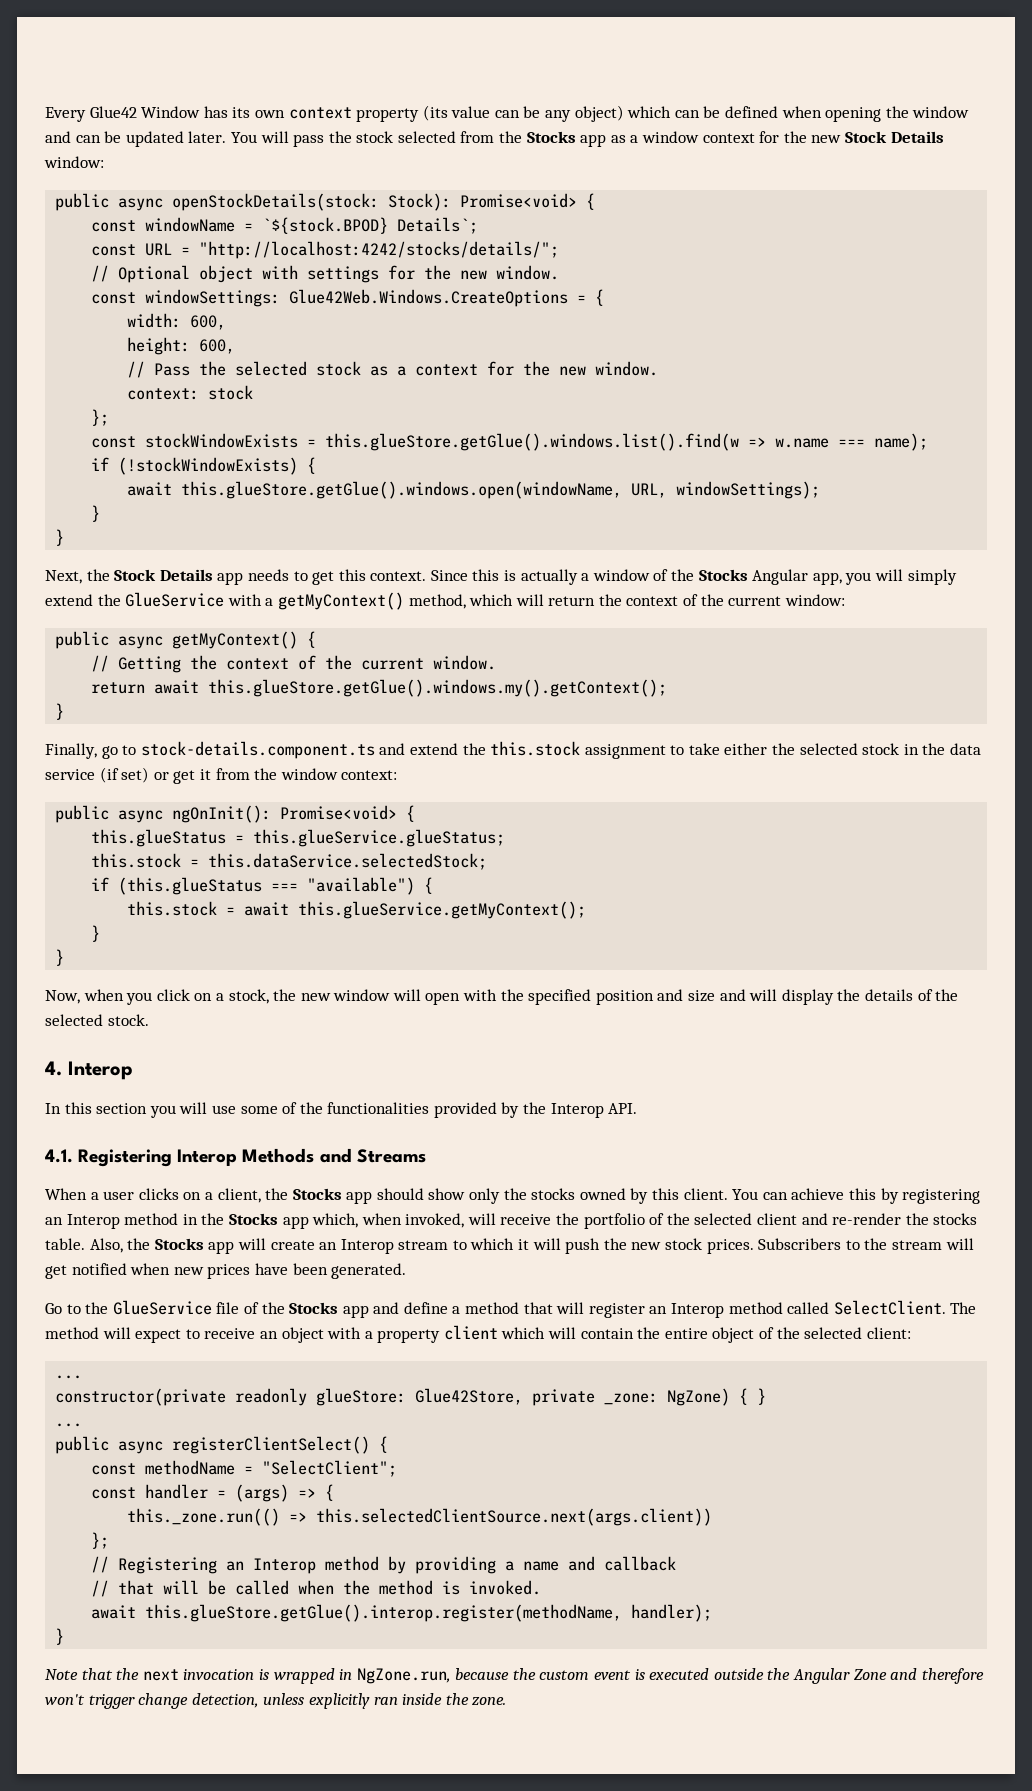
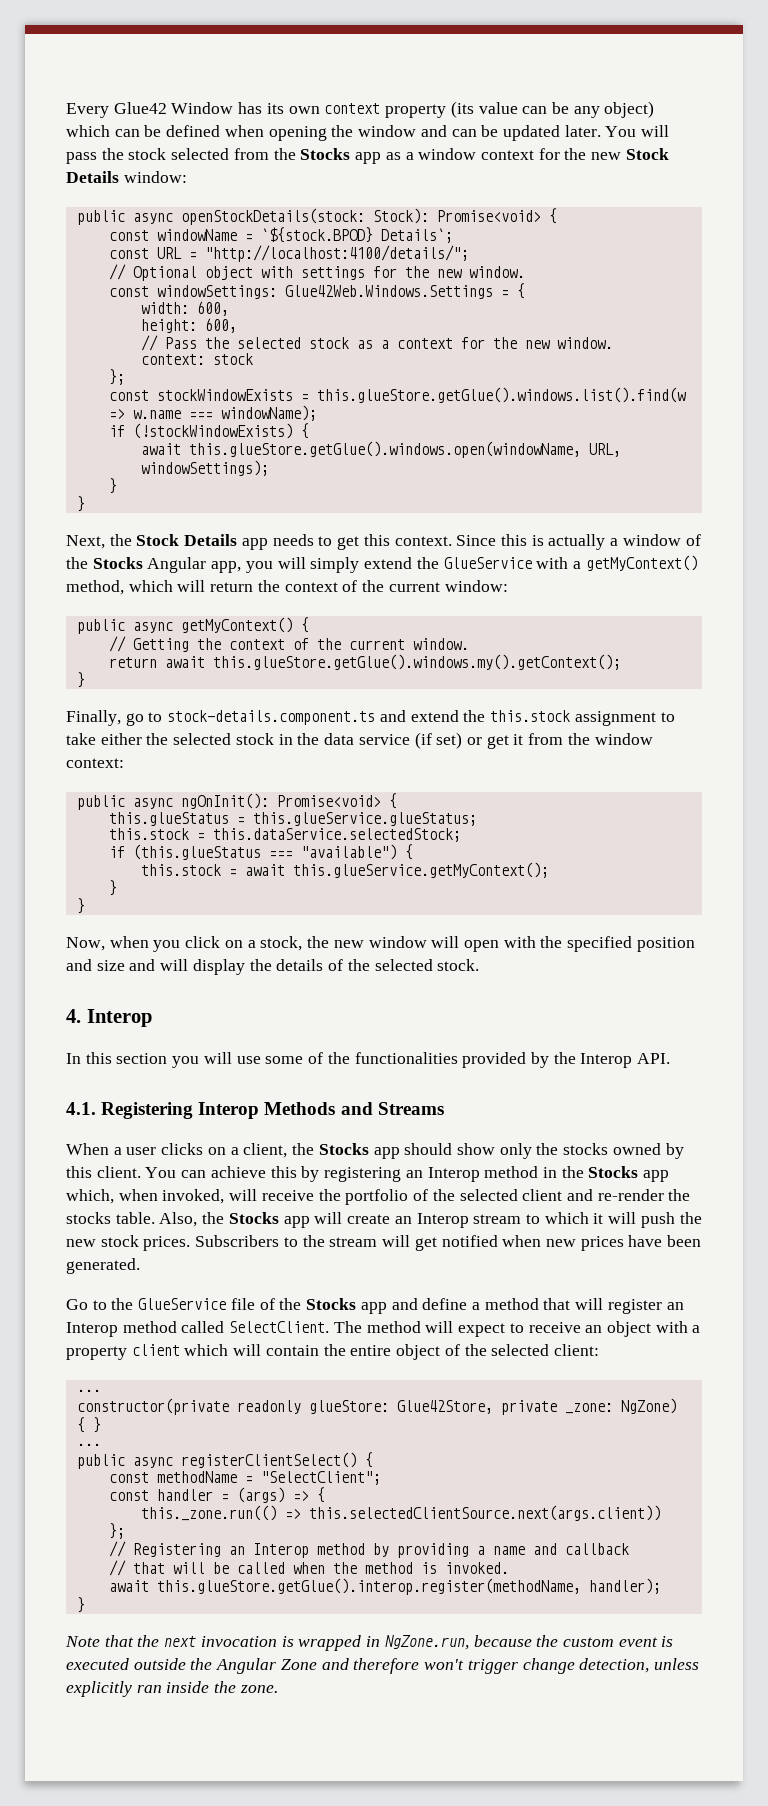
[199,241,560,259] "http://localhost:4242/stocks/details/"; -> [204,245,469,262] "http://localhost:4100/details/";
[289,289,569,307] Glue42Web.Windows.CreateOptions -> [284,285,493,299] Glue42Web.Windows.Settings
[874,433,929,451] name); -> [220,405,317,421] windowName);

